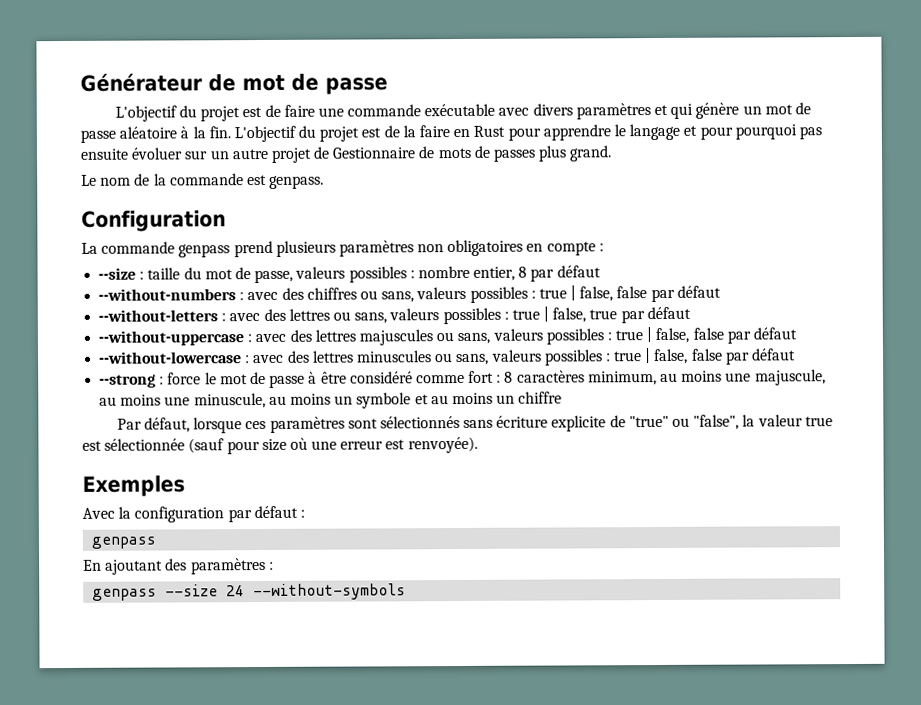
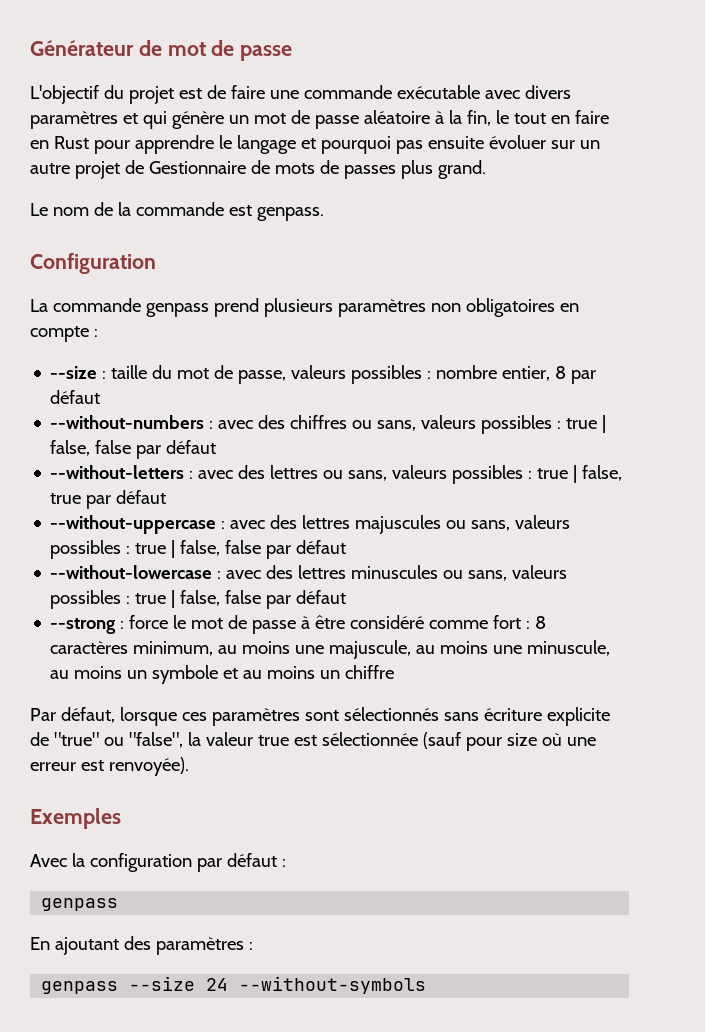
[208,125,416,143] fin. L'objectif du projet est de la -> [466,110,570,126] fin, le tout en
[699,126,733,140] pour -> (316, 143) none

